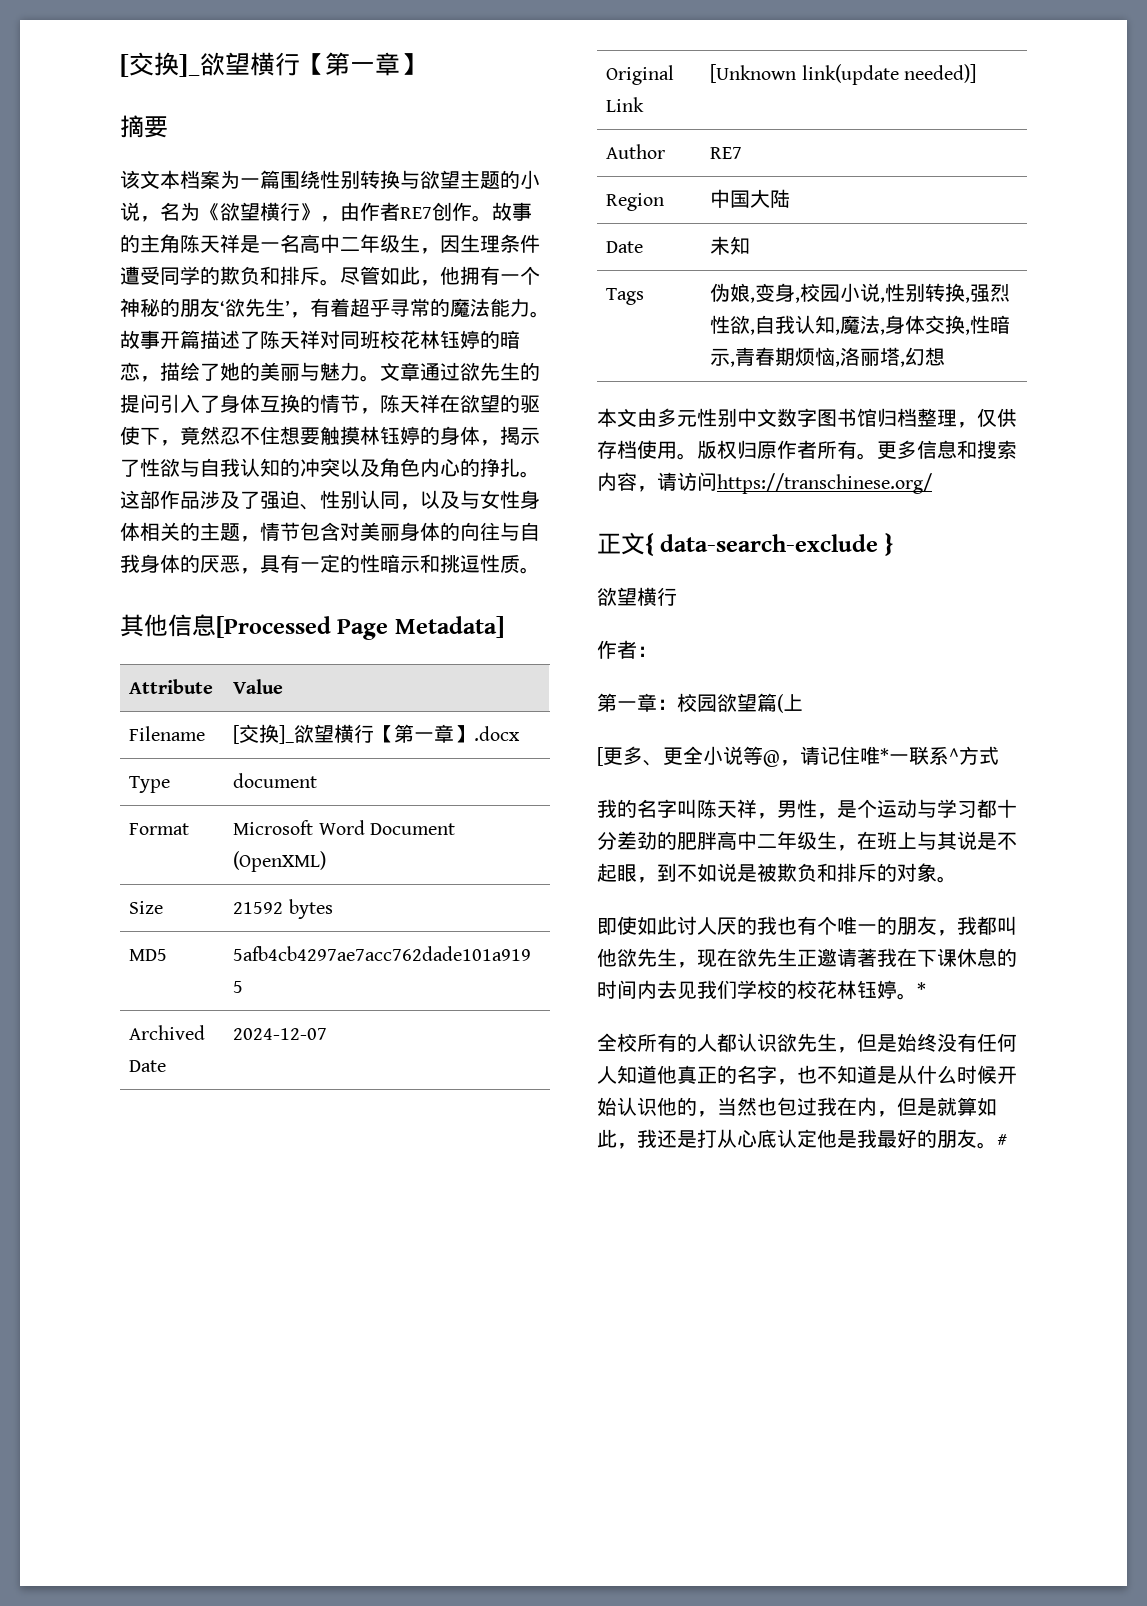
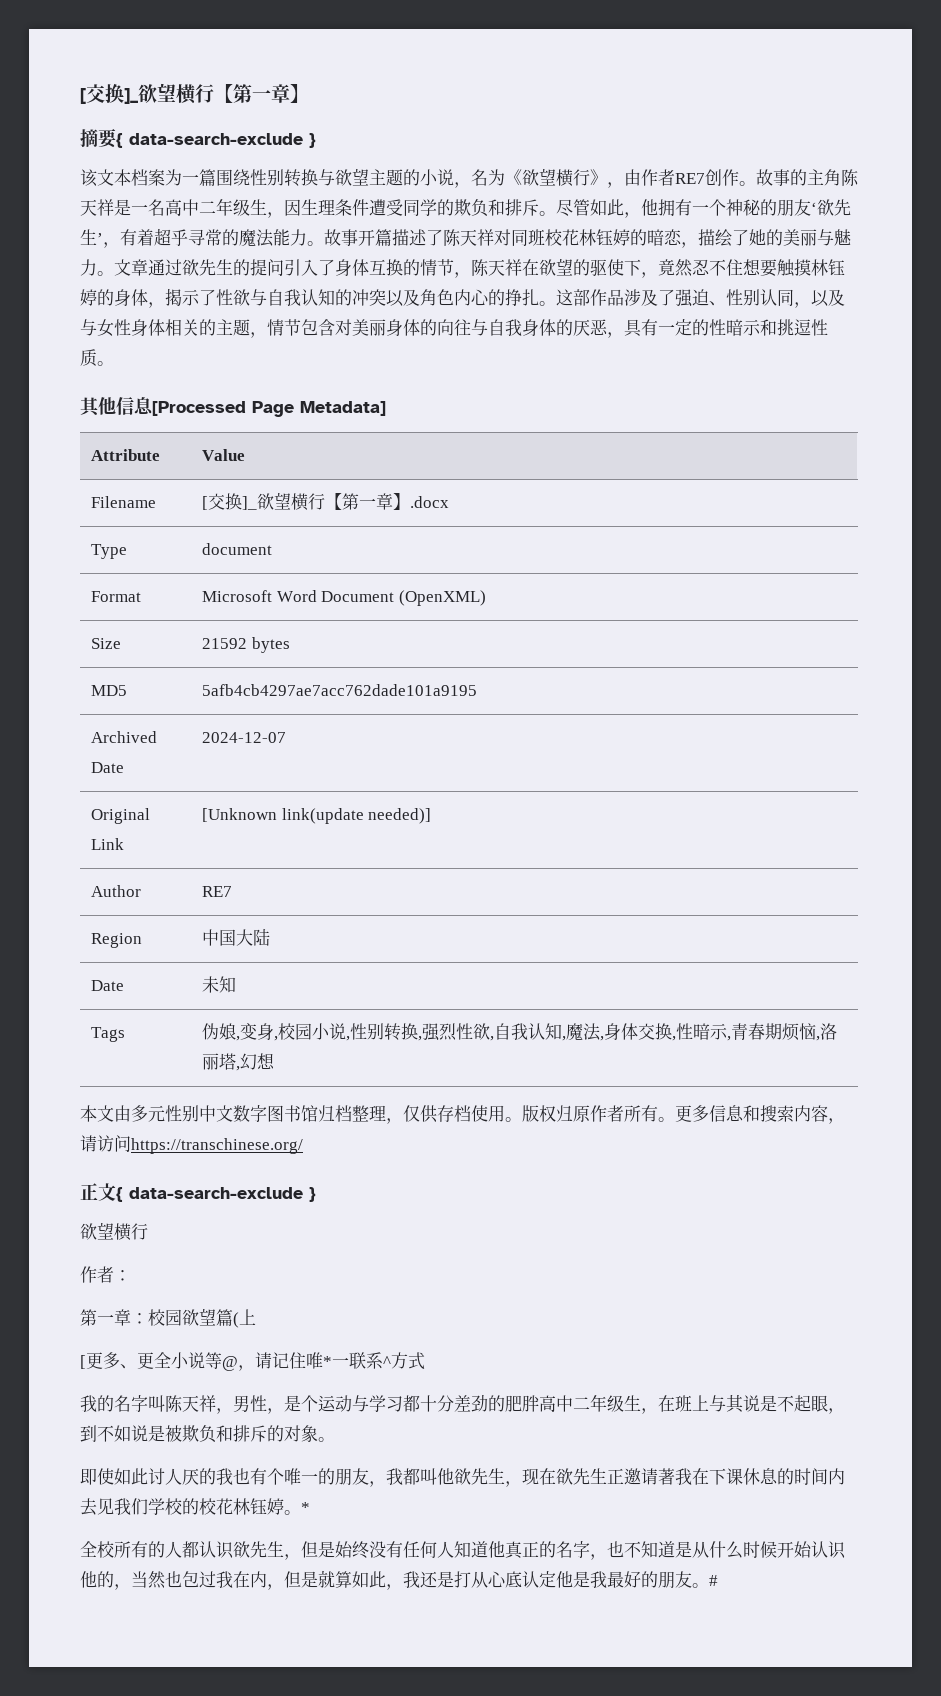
(168, 127) none -> [116,133,316,148] { data-search-exclude }

